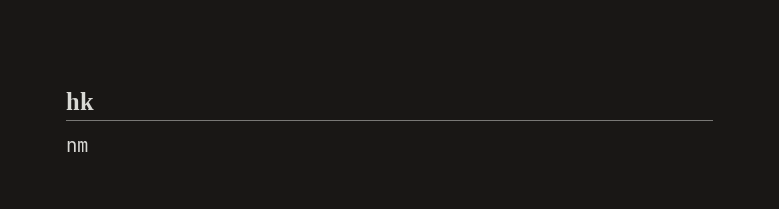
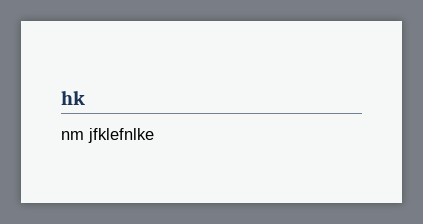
(88, 146) none -> [88,128,154,143] jfklefnlke

